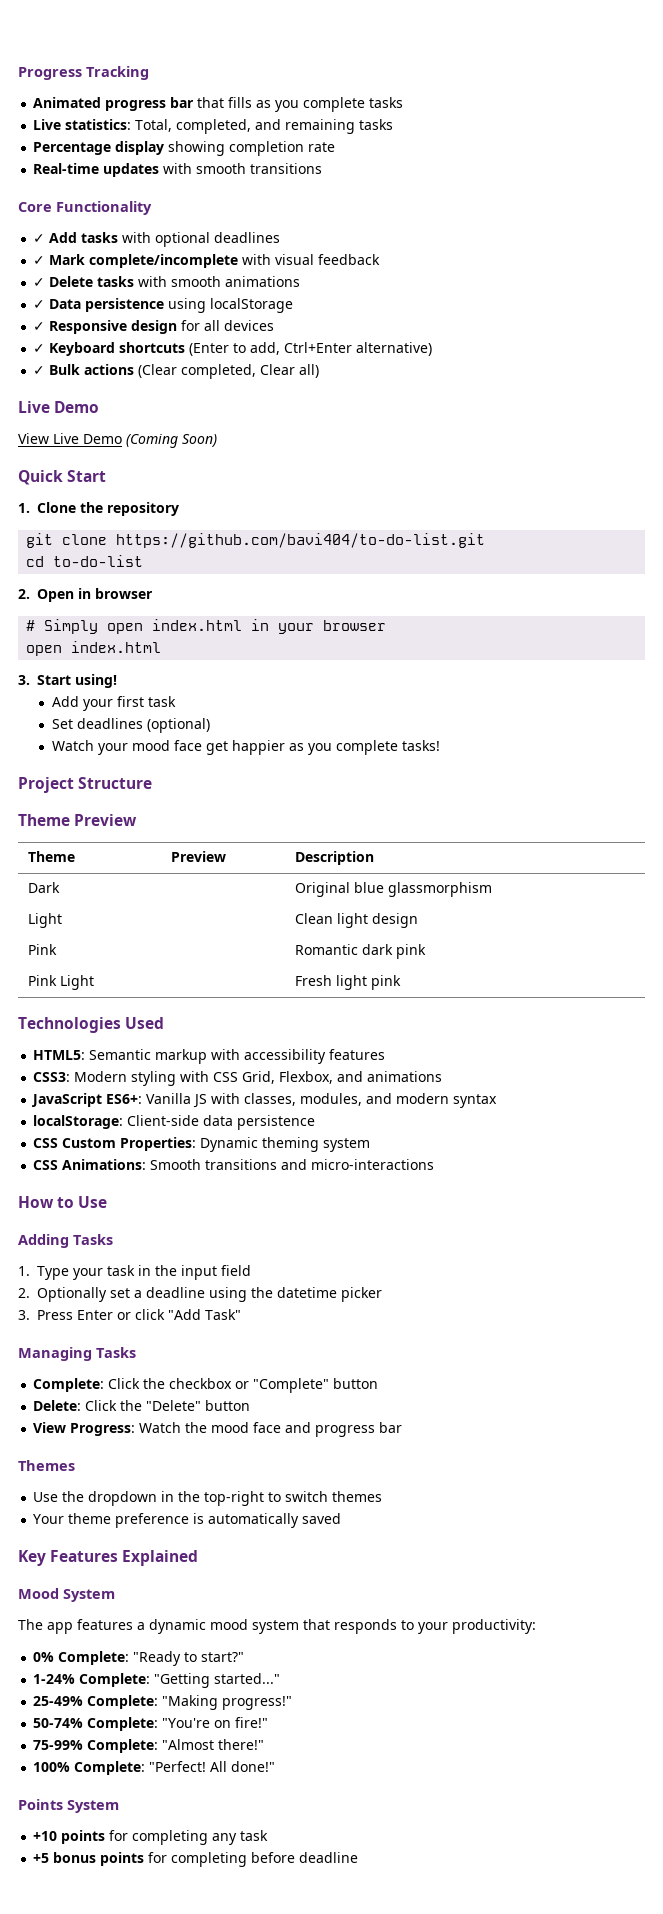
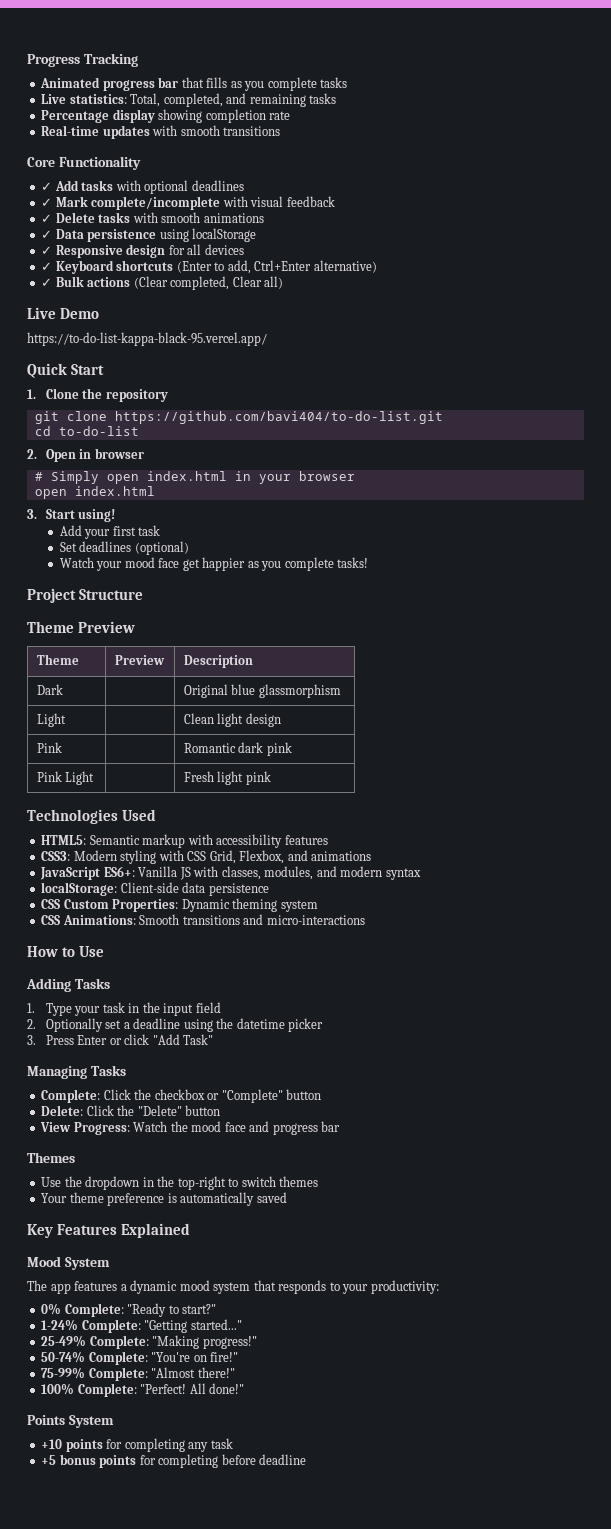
[18,433,217,448] View Live Demo (Coming Soon) -> [27,332,267,346] https://to-do-list-kappa-black-95.vercel.app/

